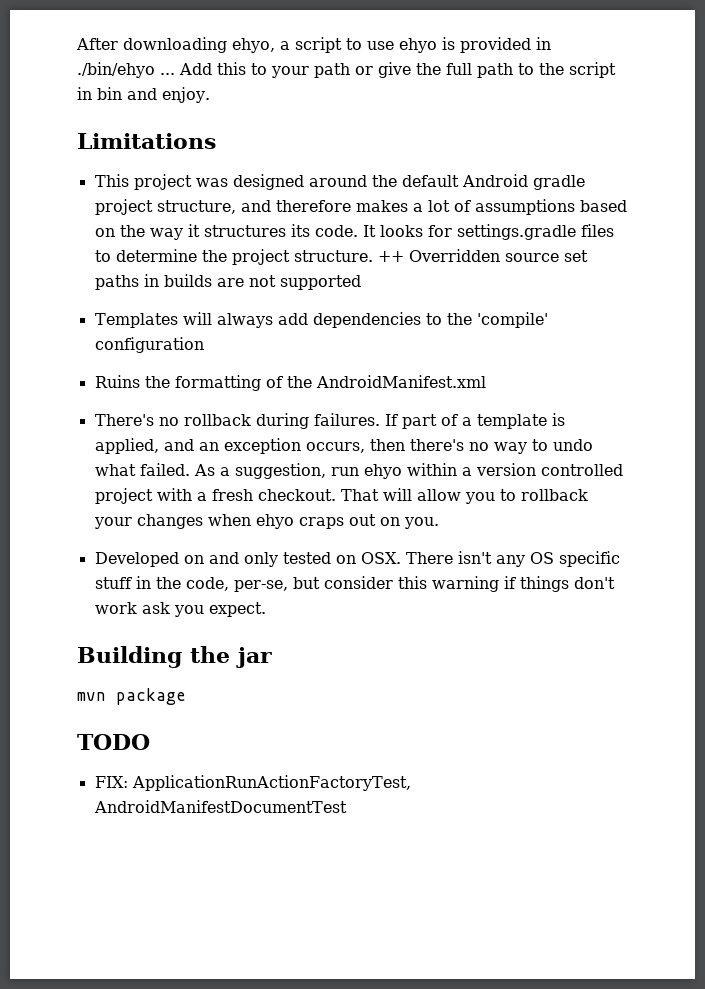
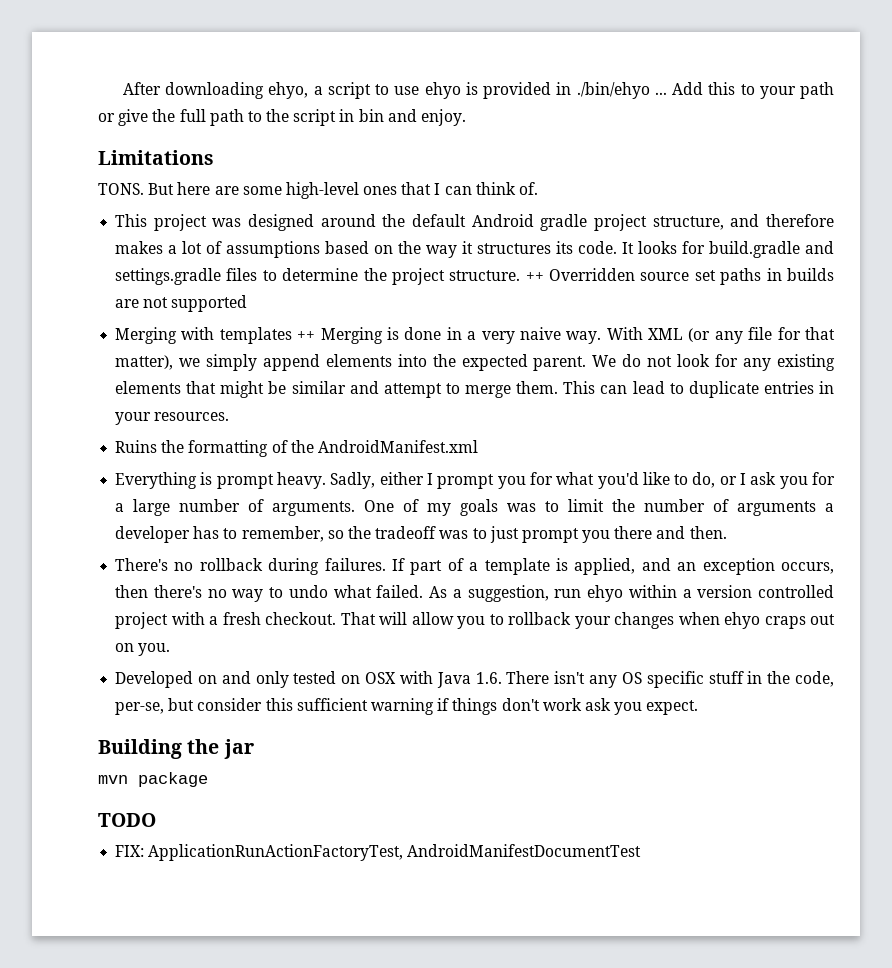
(216, 141) none -> [98,182,539,199] // TONS. But here are some high-level ones that I can think of.
(452, 231) none -> [709,241,834,258] build.gradle and
[94,312,548,328] [94,337,204,353] Templates will always add dependencies to the 'compile' configuration -> [115,327,835,344] [115,354,835,371] [115,381,835,398] [115,412,230,425] Merging with templates ++ Merging is done in a very naive way. With XML (or any file for that matter), we simply append elements into the expected parent. We do not look for any existing elements that might be similar and attempt to merge them. This can lead to duplicate entries in your resources.
(486, 381) none -> [115,472,835,489] [115,499,835,516] [115,526,727,543] // Everything is prompt heavy. Sadly, either I prompt you for what you'd like to do, or I ask you for a large number of arguments. One of my goals was to limit the number of arguments a developer has to remember, so the tradeoff was to just prompt you there and then.
[360,552,401,564] OSX. -> [365,671,502,688] OSX with Java 1.6.
(427, 582) none -> [296,698,368,711] sufficient

